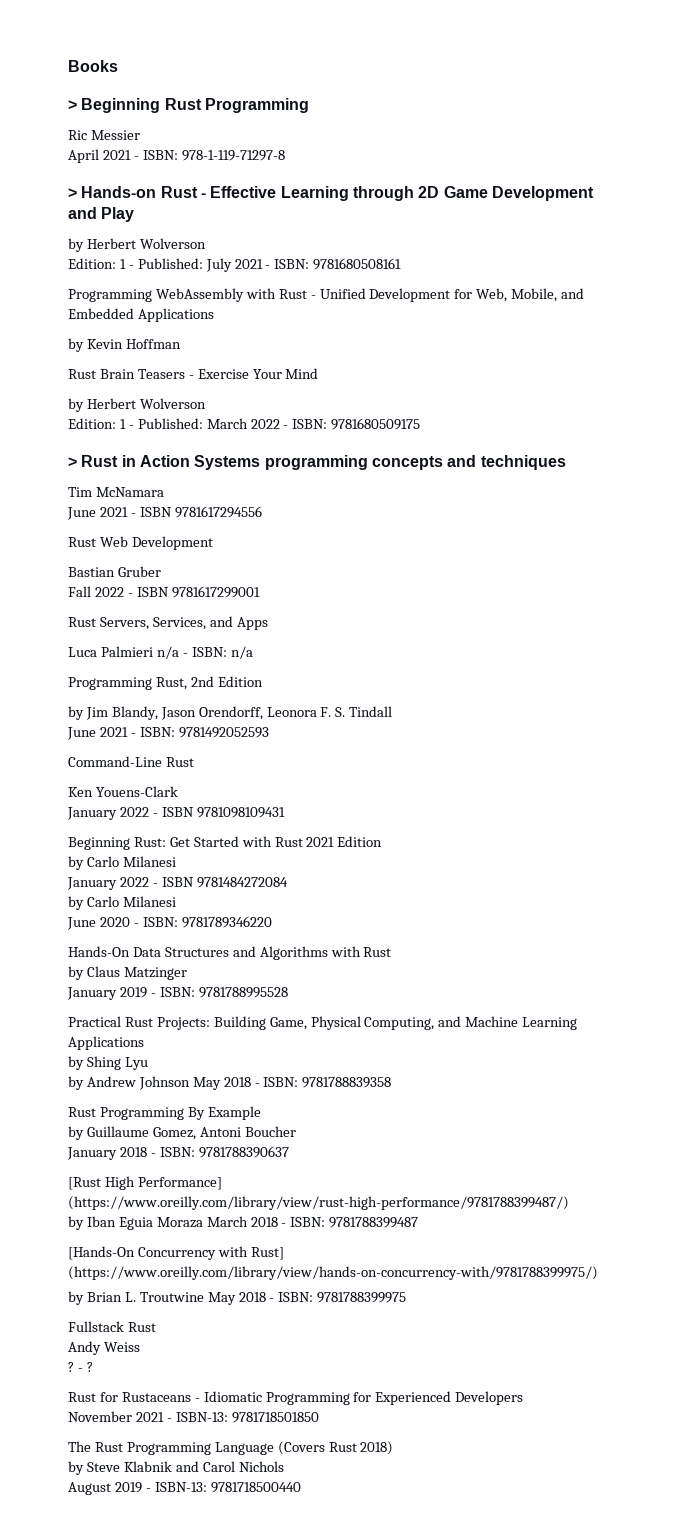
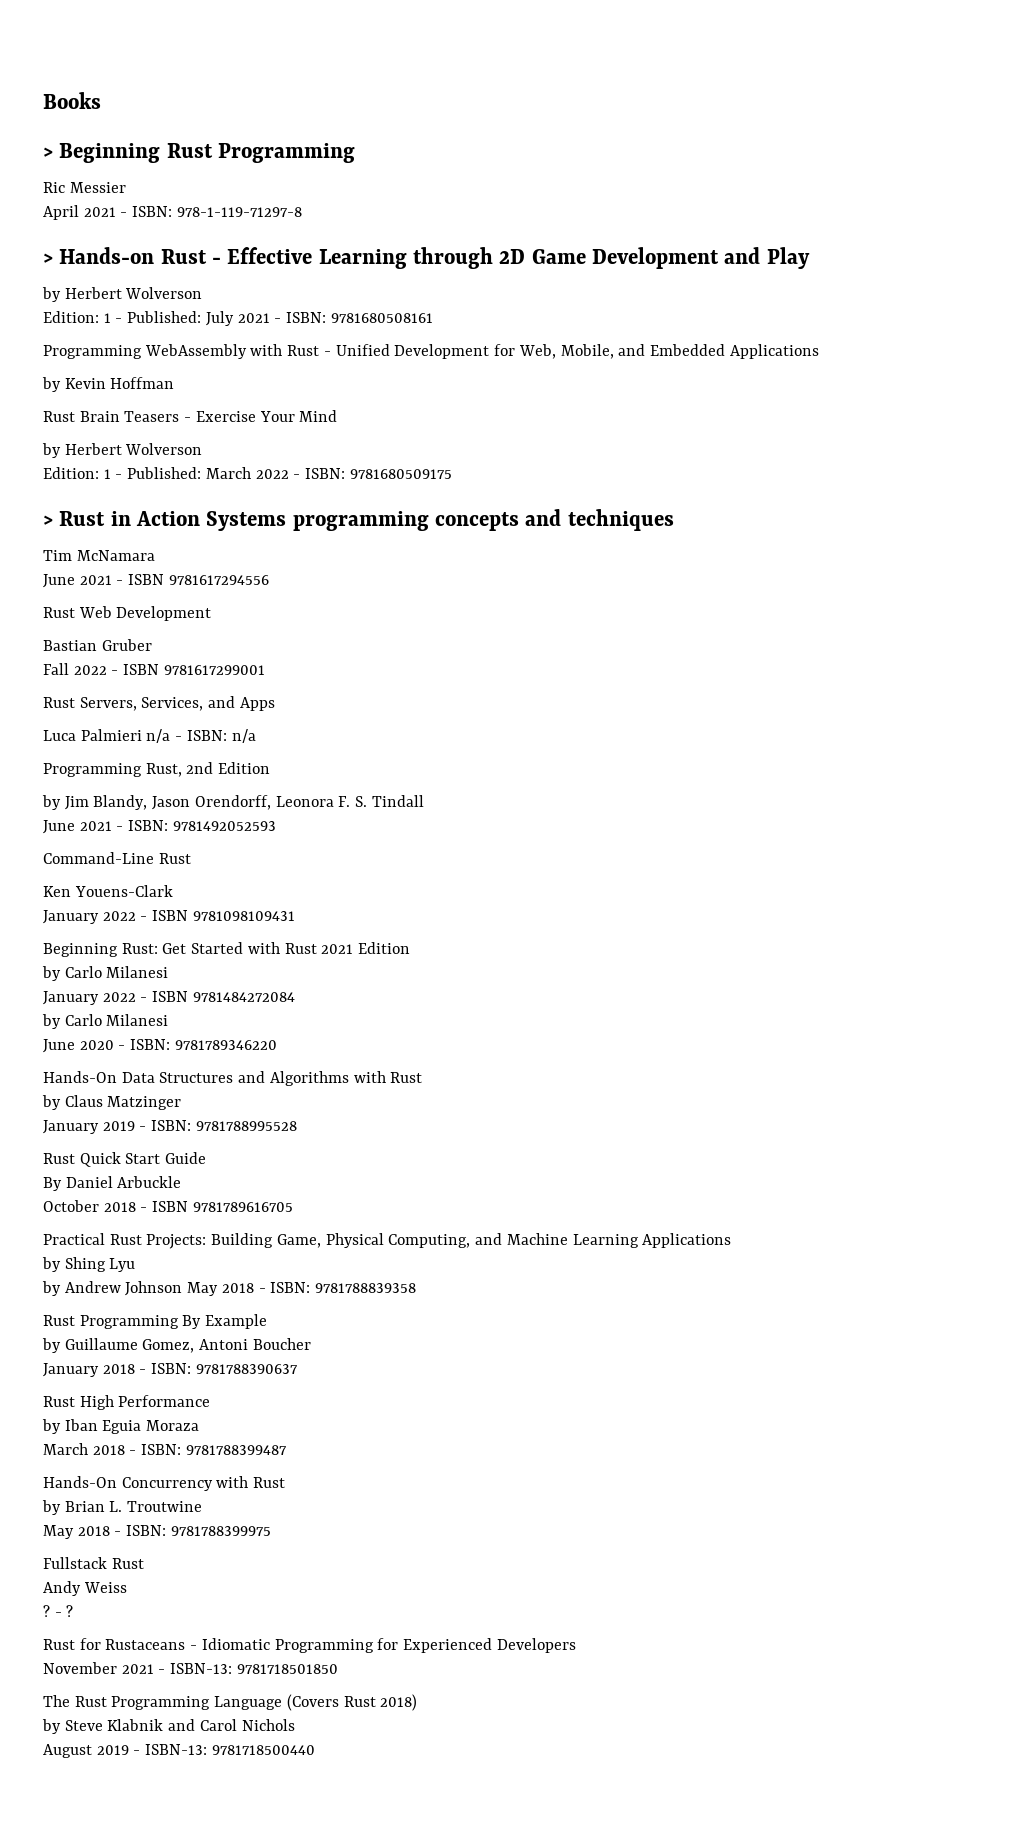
(288, 992) none -> [43,1152,207,1167] [43,1176,182,1191] [43,1200,293,1212] // Rust Quick Start Guide // By Daniel Arbuckle // October 2018 - ISBN 9781789616705
[68,1176,222,1190] [68,1196,569,1210] [Rust High Performance] (https://www.oreilly.com/library/view/rust-high-performance/9781788399487/) -> [43,1395,211,1410] Rust High Performance
(203, 1222) none -> (200, 1425) //
[68,1246,135,1260] [Hands-On -> [43,1476,117,1488] Hands-On
[250,1247,284,1260] [68,1266,598,1280] Rust] (https://www.oreilly.com/library/view/hands-on-concurrency-with/9781788399975/) -> [253,1477,286,1488] Rust
(204, 1297) none -> (203, 1506) //

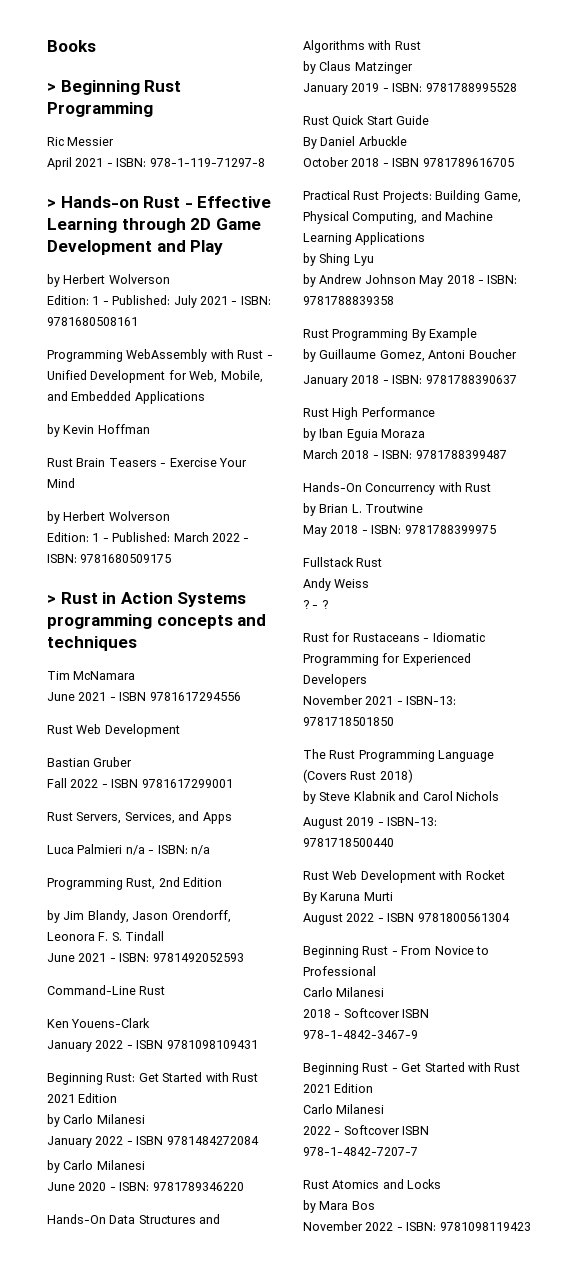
(315, 1750) none -> [303,870,505,883] [303,892,393,904] [303,913,510,925] [303,946,489,958] [303,966,376,976] [303,987,385,997] [303,1008,430,1018] [303,1030,418,1039] [303,1062,521,1075] [303,1083,374,1093] [303,1104,385,1114] [303,1125,430,1135] [303,1147,418,1156] [303,1179,442,1189] [303,1200,375,1213] [303,1221,531,1231] // Rust Web Development with Rocket // By Karuna Murti // August 2022 - ISBN 9781800561304 // Beginning Rust - From Novice to Professional // Carlo Milanesi // 2018 - Softcover ISBN 978-1-4842-3467-9 // Beginning Rust - Get Started with Rust 2021 Edition // Carlo Milanesi // 2022 - Softcover ISBN 978-1-4842-7207-7 // Rust Atomics and Locks // by Mara Bos // November 2022 - ISBN: 9781098119423

